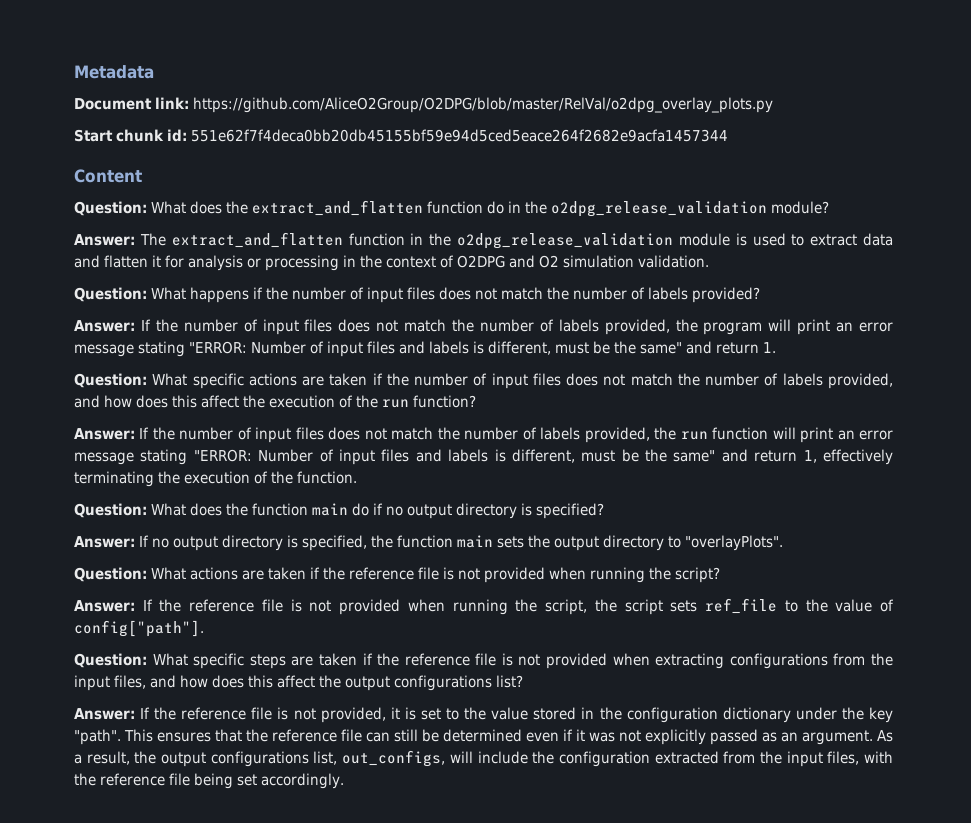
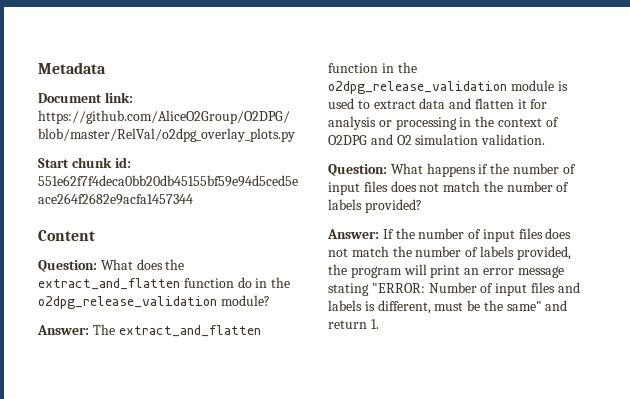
[74,373,894,389] [74,395,476,408] [74,427,894,443] [74,449,894,465] [74,471,357,487] [74,503,604,519] [74,535,783,551] [74,567,720,583] [74,598,894,615] [74,620,204,637] [74,653,894,669] [74,675,523,691] [74,707,893,723] [74,729,893,745] [74,750,893,767] [74,773,344,789] // Question: What specific actions are taken if the number of input files does not match the number of labels provided, and how does this affect the execution of the run function? // Answer: If the number of input files does not match the number of labels provided, the run function will print an error message stating "ERROR: Number of input files and labels is different, must be the same" and return 1, effectively terminating the execution of the function. // Question: What does the function main do if no output directory is specified? // Answer: If no output directory is specified, the function main sets the output directory to "overlayPlots". // Question: What actions are taken if the reference file is not provided when running the script? // Answer: If the reference file is not provided when running the script, the script sets ref_file to the value of config["path"]. // Question: What specific steps are taken if the reference file is not provided when extracting configurations from the input files, and how does this affect the output configurations list? // Answer: If the reference file is not provided, it is set to the value stored in the configuration dictionary under the key "path". This ensures that the reference file can still be determined even if it was not explicitly passed as an argument. As a result, the output configurations list, out_configs, will include the configuration extracted from the input files, with the reference file being set accordingly. -> (379, 324) none

